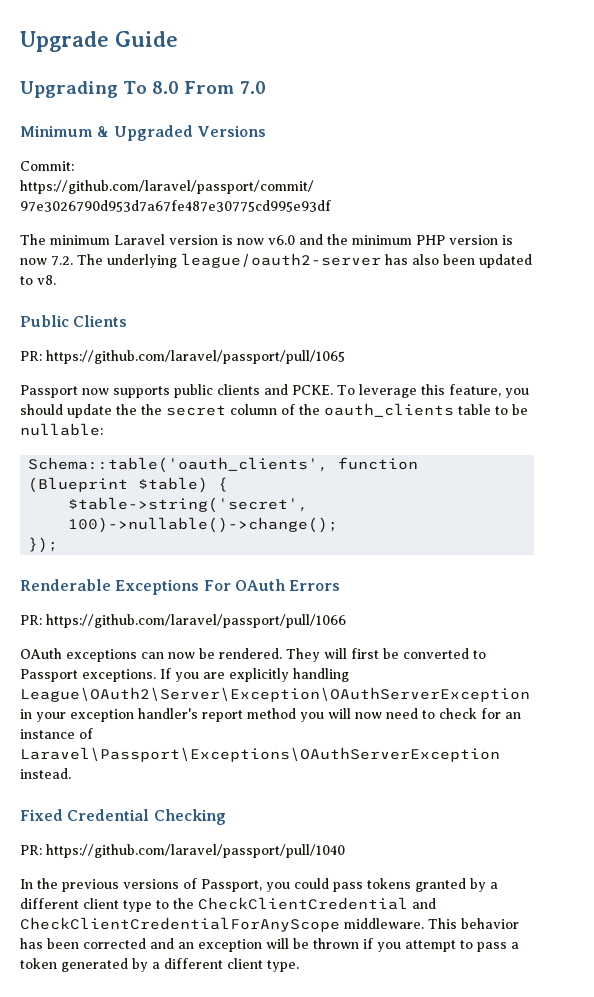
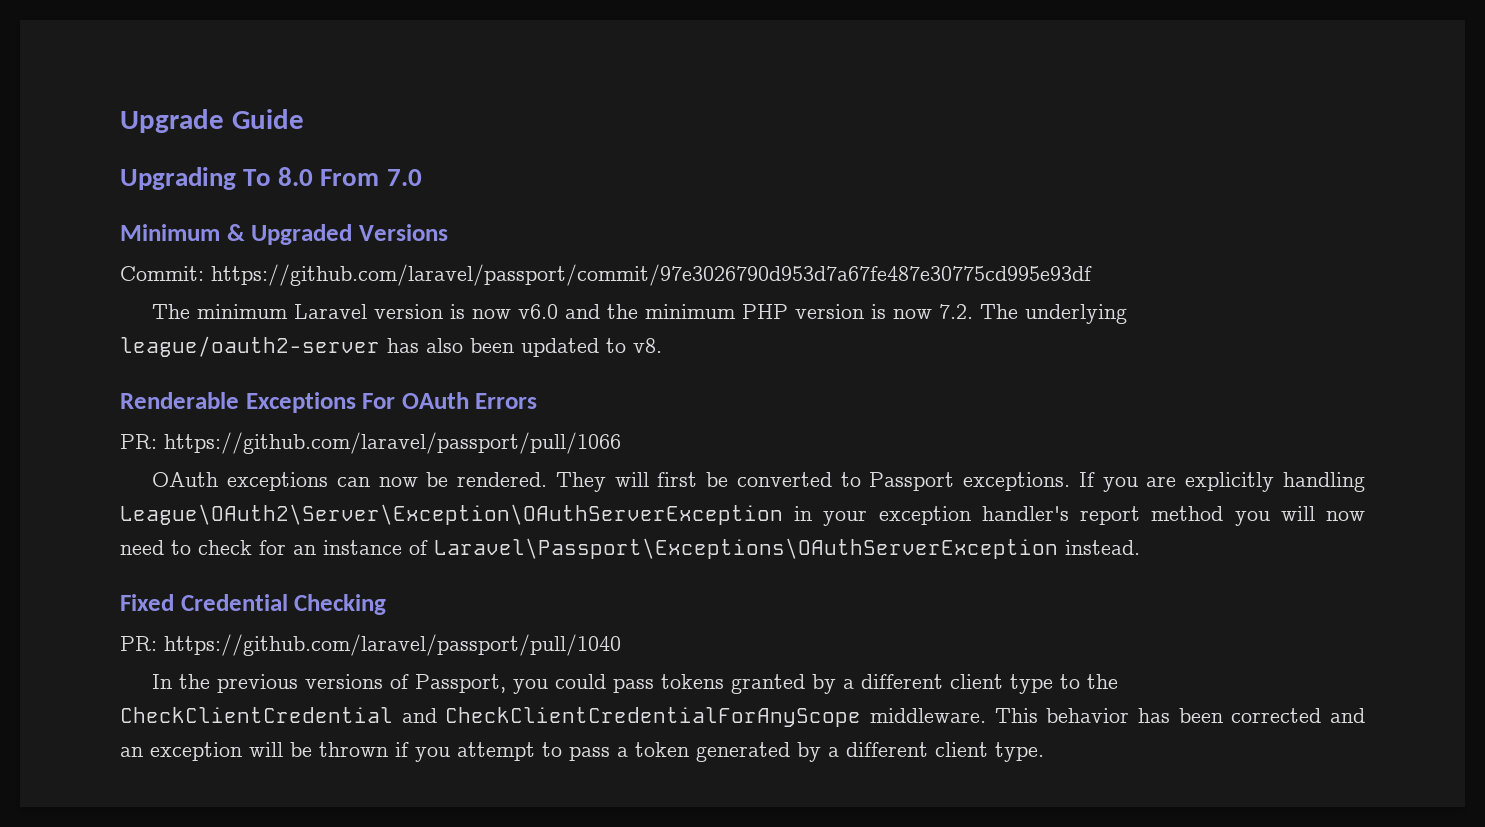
[20,315,128,327] [20,350,345,364] [20,384,529,398] [20,403,528,418] [20,423,103,436] [28,457,419,473] [28,477,229,493] [68,497,309,513] [68,517,339,533] [28,537,59,553] // Public Clients // PR: https://github.com/laravel/passport/pull/1065 // Passport now supports public clients and PCKE. To leverage this feature, you should update the the secret column of the oauth_clients table to be nullable: // Schema::table('oauth_clients', function (Blueprint $table) { // $table->string('secret', 100)->nullable()->change(); // }); -> (662, 345) none

